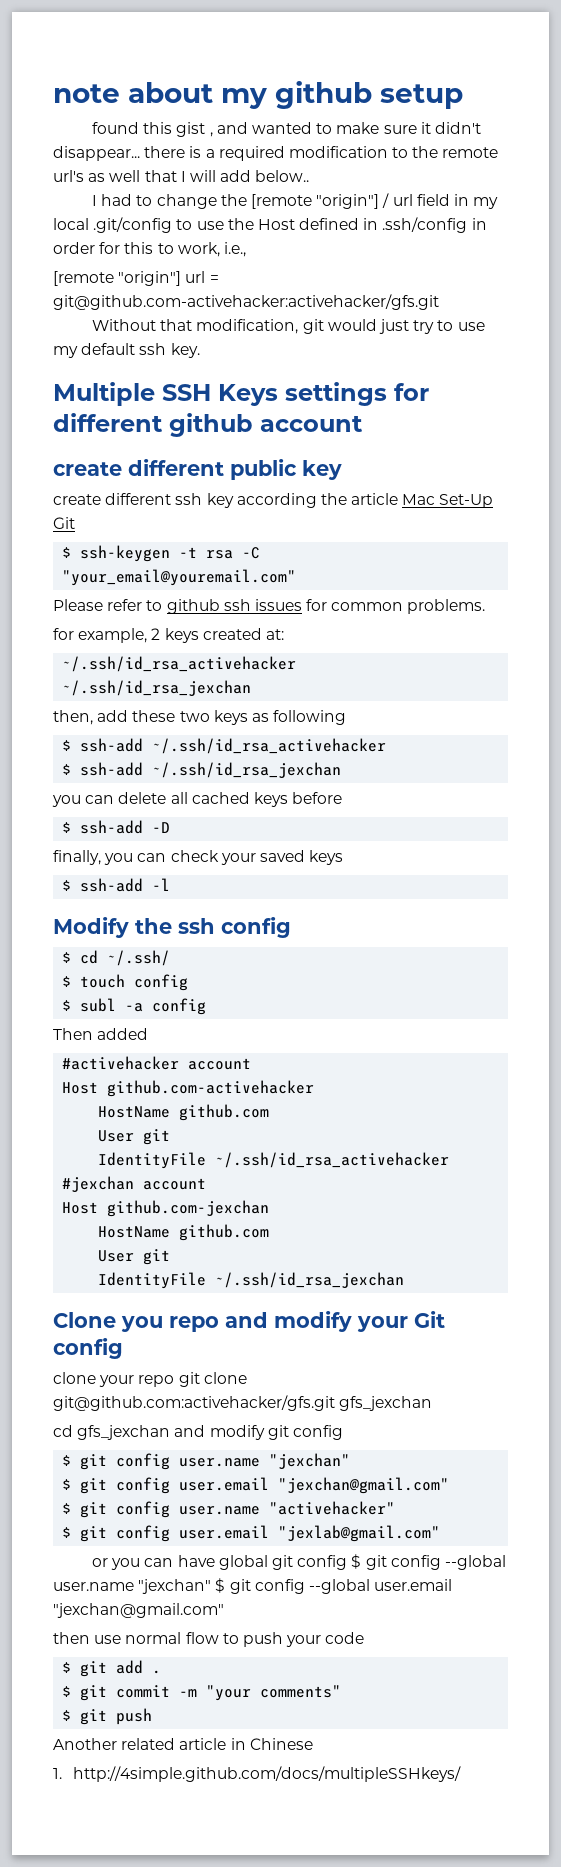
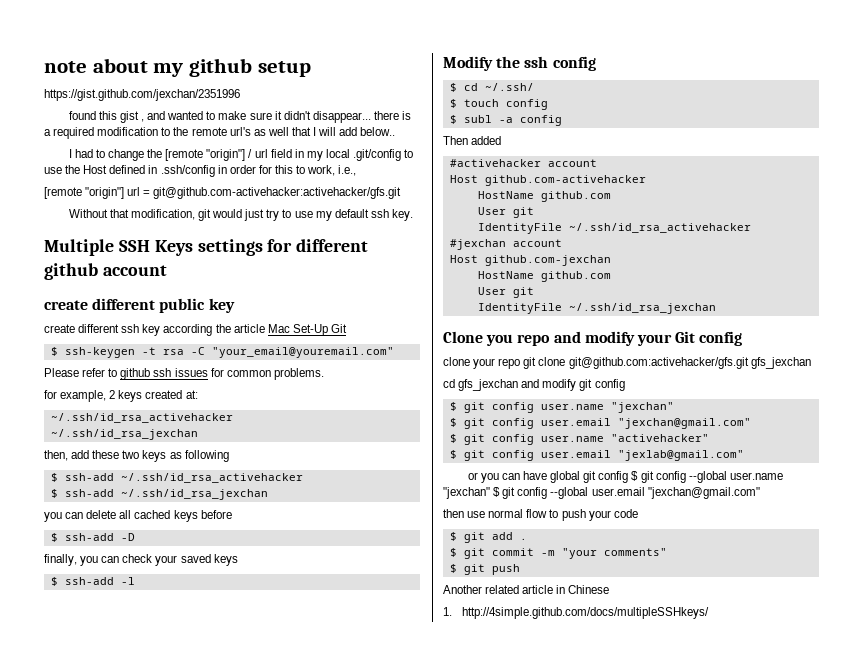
(463, 96) none -> [44,89,240,101] // https://gist.github.com/jexchan/2351996

